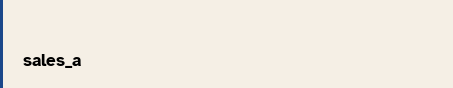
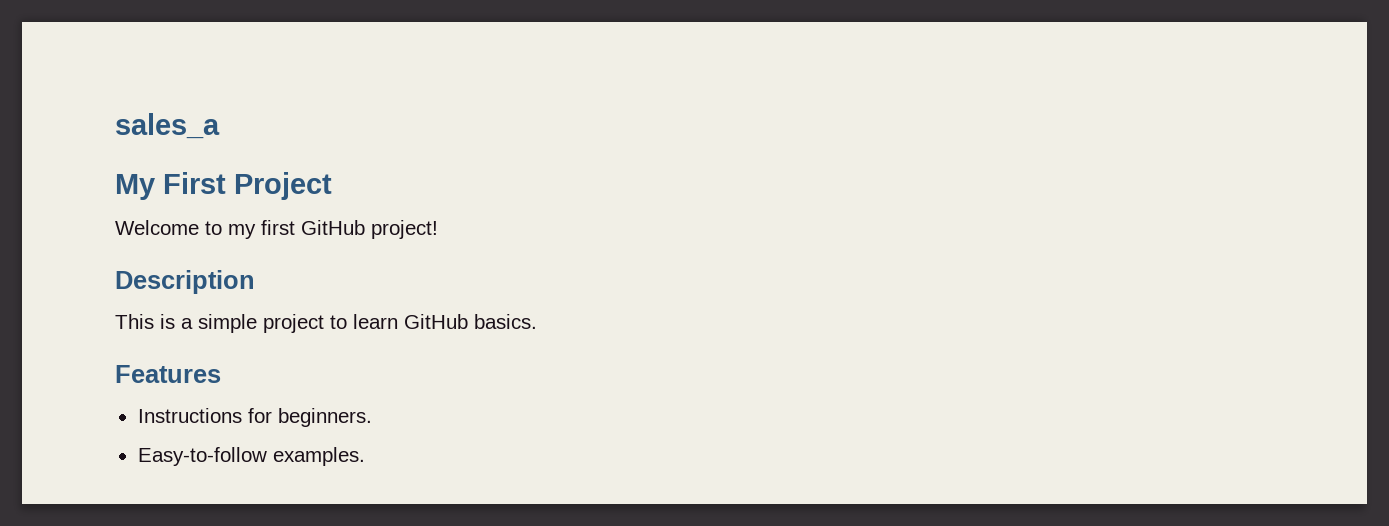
(81, 61) none -> [115,172,332,200] [115,220,438,239] [115,270,255,294] [115,314,537,333] [115,365,221,383] [137,408,372,427] [137,447,365,466] // My First Project // Welcome to my first GitHub project! // Description // This is a simple project to learn GitHub basics. // Features // Instructions for beginners. // Easy-to-follow examples.

